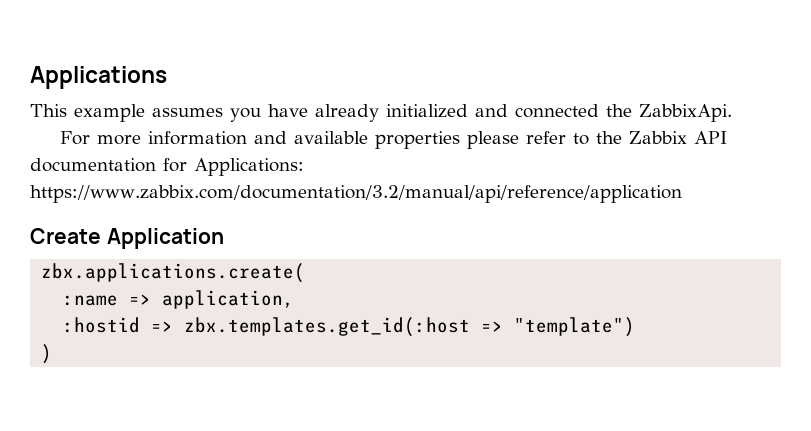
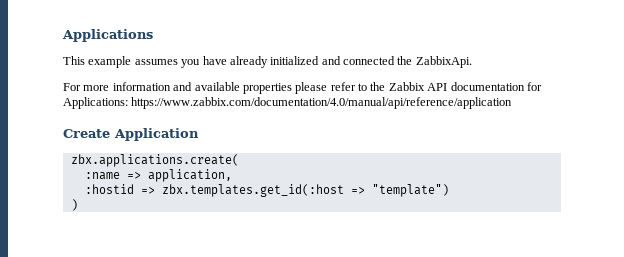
[30,185,682,203] https://www.zabbix.com/documentation/3.2/manual/api/reference/application -> [131,97,513,109] https://www.zabbix.com/documentation/4.0/manual/api/reference/application

